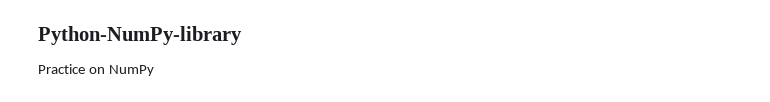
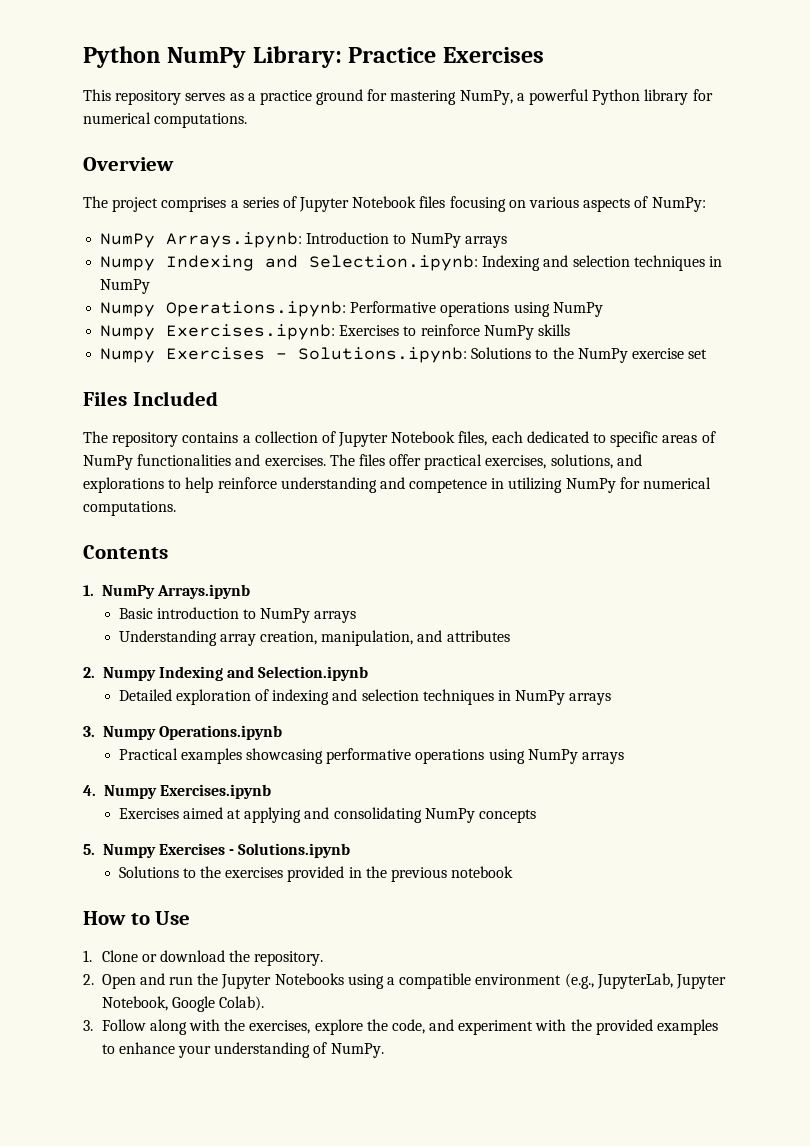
[38,26,242,45] [38,64,154,76] Python-NumPy-library // Practice on NumPy -> [83,46,544,68] [83,89,713,105] [83,112,248,128] [83,157,174,171] [83,196,706,212] [100,232,507,248] [100,255,722,271] [100,279,151,294] [100,301,603,317] [100,324,570,340] [100,347,708,363] [83,391,218,406] [83,431,716,447] [83,454,642,470] [83,477,712,493] [83,501,176,516] [83,545,168,559] [83,584,250,599] [118,607,357,623] [118,630,510,646] [83,666,369,681] [118,689,612,705] [83,725,282,740] [118,748,624,764] [83,784,271,799] [118,807,536,823] [83,843,351,858] [118,866,514,882] [83,911,191,925] [83,950,324,966] [83,973,726,989] [101,996,265,1012] [83,1019,719,1035] [101,1042,384,1058] Python NumPy Library: Practice Exercises // This repository serves as a practice ground for mastering NumPy, a powerful Python library for numerical computations. // Overview // The project comprises a series of Jupyter Notebook files focusing on various aspects of NumPy: // NumPy Arrays.ipynb: Introduction to NumPy arrays // Numpy Indexing and Selection.ipynb: Indexing and selection techniques in NumPy // Numpy Operations.ipynb: Performative operations using NumPy // Numpy Exercises.ipynb: Exercises to reinforce NumPy skills // Numpy Exercises - Solutions.ipynb: Solutions to the NumPy exercise set // Files Included // The repository contains a collection of Jupyter Notebook files, each dedicated to specific areas of NumPy functionalities and exercises. The files offer practical exercises, solutions, and explorations to help reinforce understanding and competence in utilizing NumPy for numerical computations. // Contents // 1. NumPy Arrays.ipynb // Basic introduction to NumPy arrays // Understanding array creation, manipulation, and attributes // 2. Numpy Indexing and Selection.ipynb // Detailed exploration of indexing and selection techniques in NumPy arrays // 3. Numpy Operations.ipynb // Practical examples showcasing performative operations using NumPy arrays // 4. Numpy Exercises.ipynb // Exercises aimed at applying and consolidating NumPy concepts // 5. Numpy Exercises - Solutions.ipynb // Solutions to the exercises provided in the previous notebook // How to Use // 1. Clone or download the repository. // 2. Open and run the Jupyter Notebooks using a compatible environment (e.g., JupyterLab, Jupyter Notebook, Google Colab). // 3. Follow along with the exercises, explore the code, and experiment with the provided examples to enhance your understanding of NumPy.

